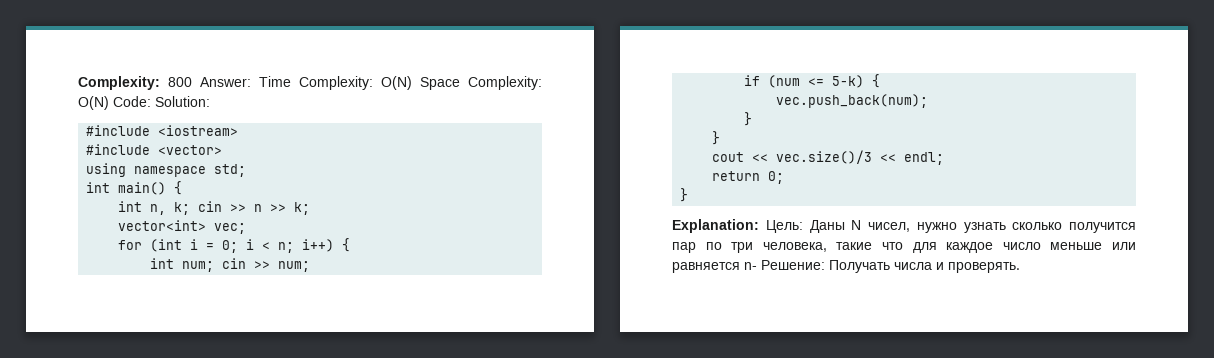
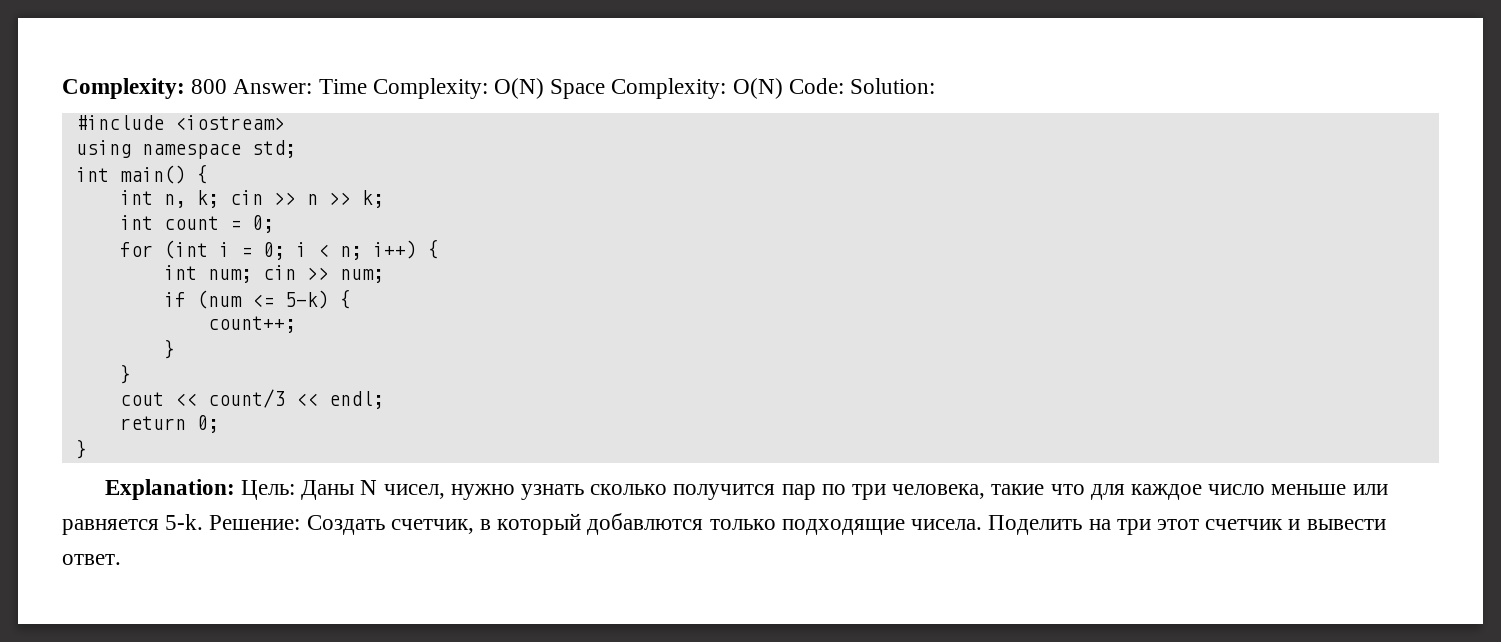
[86,144,223,155] // #include <vector> -> (285, 122) none
[118,220,247,234] vector<int> vec; -> [119,215,274,233] int count = 0;
[776,94,929,108] vec.push_back(num); -> [207,316,296,333] count++;
[776,150,873,164] vec.size()/3 -> [207,389,285,408] count/3
[744,260,1020,273] n- Решение: Получать числа и проверять. -> [165,513,1386,535] [62,554,121,565] 5-k. Решение: Создать счетчик, в который добавлются только подходящие чисела. Поделить на три этот счетчик и вывести ответ.

